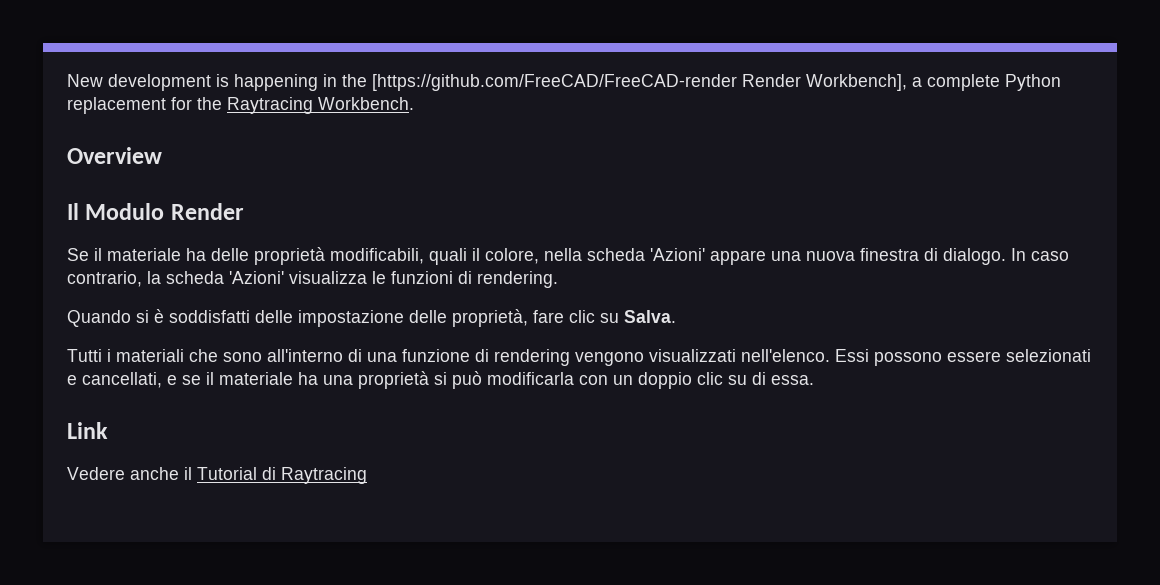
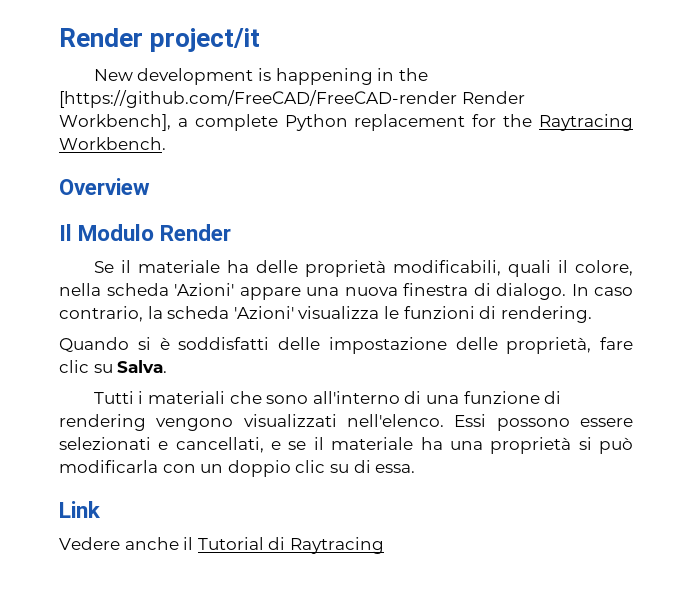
(67, 80) none -> [59,28,261,52] Render project/it //

